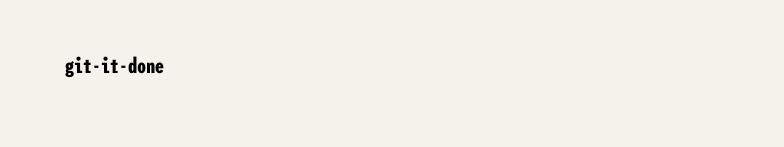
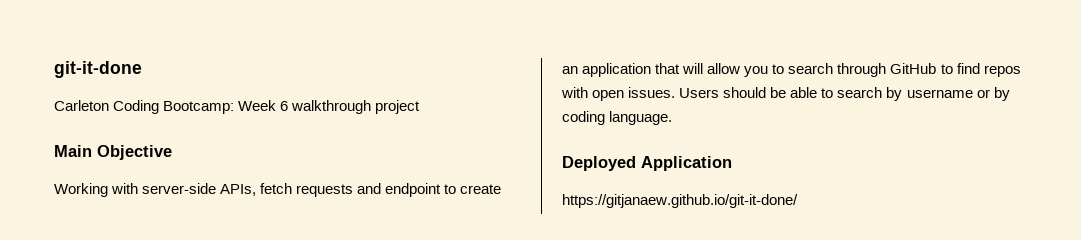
(164, 67) none -> [54,100,421,114] [54,145,172,160] [54,183,502,197] [562,63,1021,77] [561,87,1010,101] [562,111,673,125] [562,156,732,171] [562,194,798,208] // Carleton Coding Bootcamp: Week 6 walkthrough project // Main Objective // Working with server-side APIs, fetch requests and endpoint to create an application that will allow you to search through GitHub to find repos with open issues. Users should be able to search by username or by coding language. // Deployed Application // https://gitjanaew.github.io/git-it-done/

